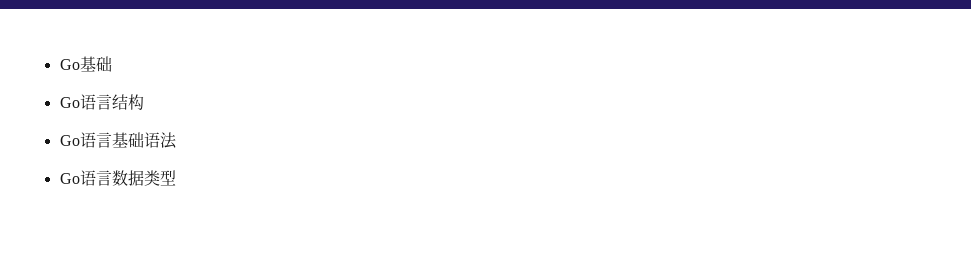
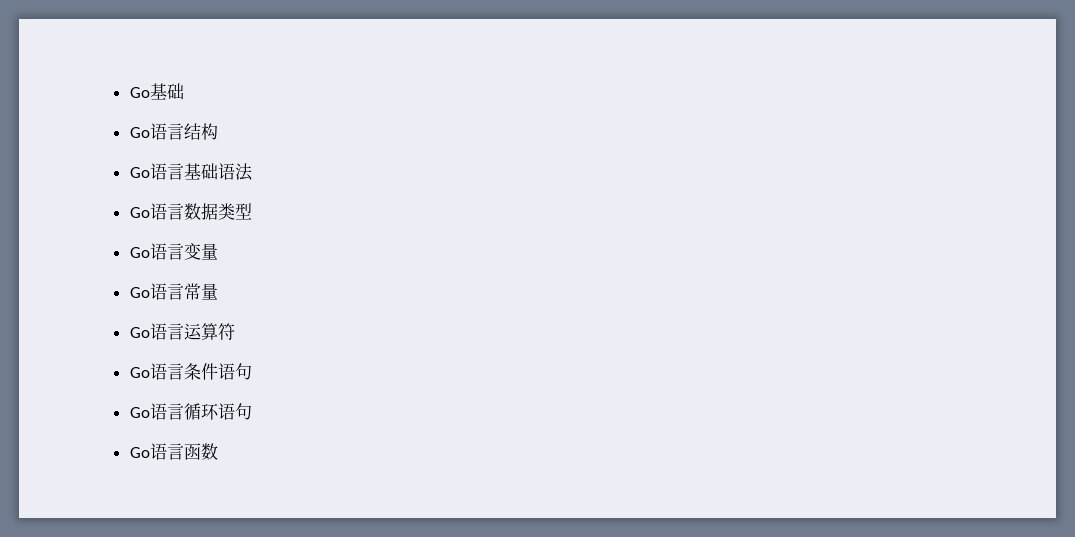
(176, 178) none -> [129,243,218,260] [129,283,218,300] [129,323,235,340] [129,363,252,380] [129,403,252,420] [129,443,218,460] // Go语言变量 // Go语言常量 // Go语言运算符 // Go语言条件语句 // Go语言循环语句 // Go语言函数

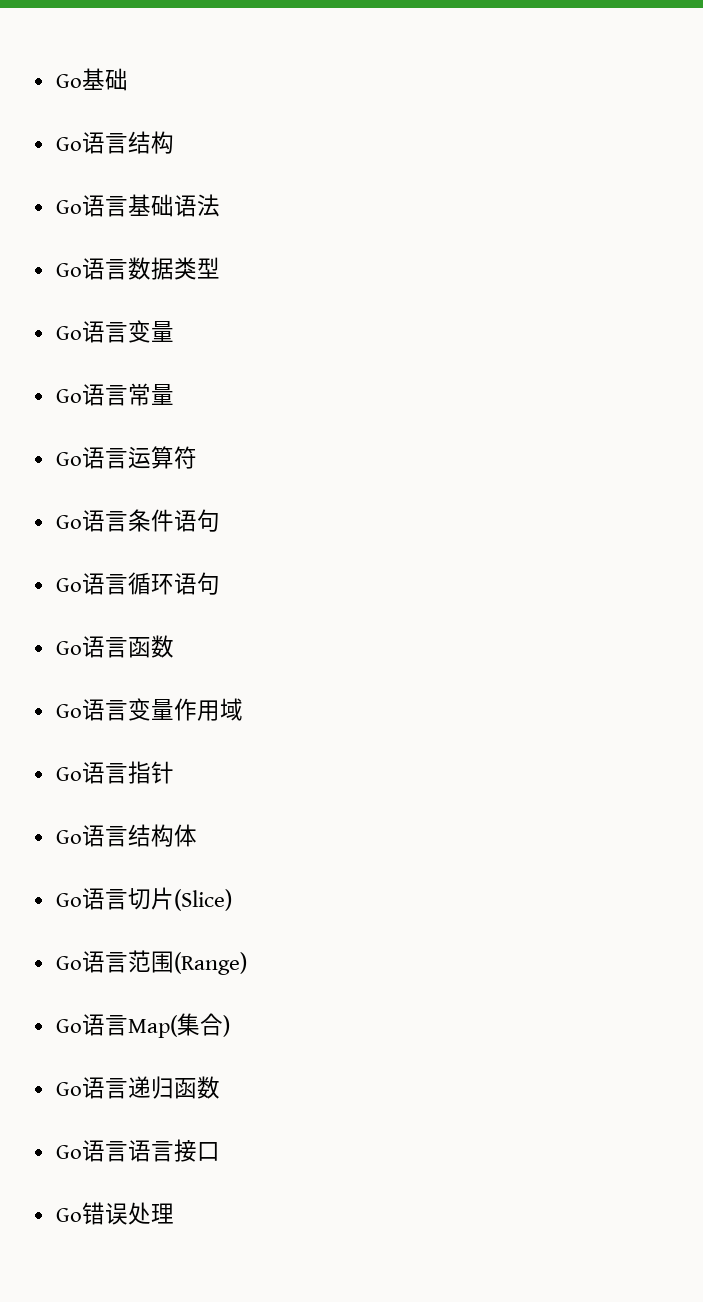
(218, 451) none -> [55,698,243,721] [55,761,174,784] [55,824,197,847] [55,887,232,911] [55,950,247,975] [55,1013,230,1038] [55,1076,220,1099] [55,1139,220,1162] [55,1202,174,1225] // Go语言变量作用域 // Go语言指针 // Go语言结构体 // Go语言切片(Slice) // Go语言范围(Range) // Go语言Map(集合) // Go语言递归函数 // Go语言语言接口 // Go错误处理

